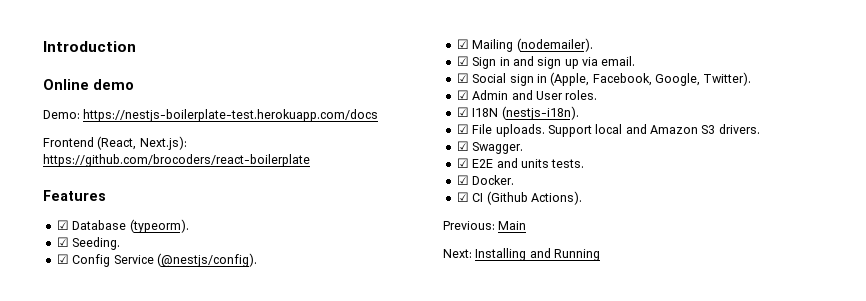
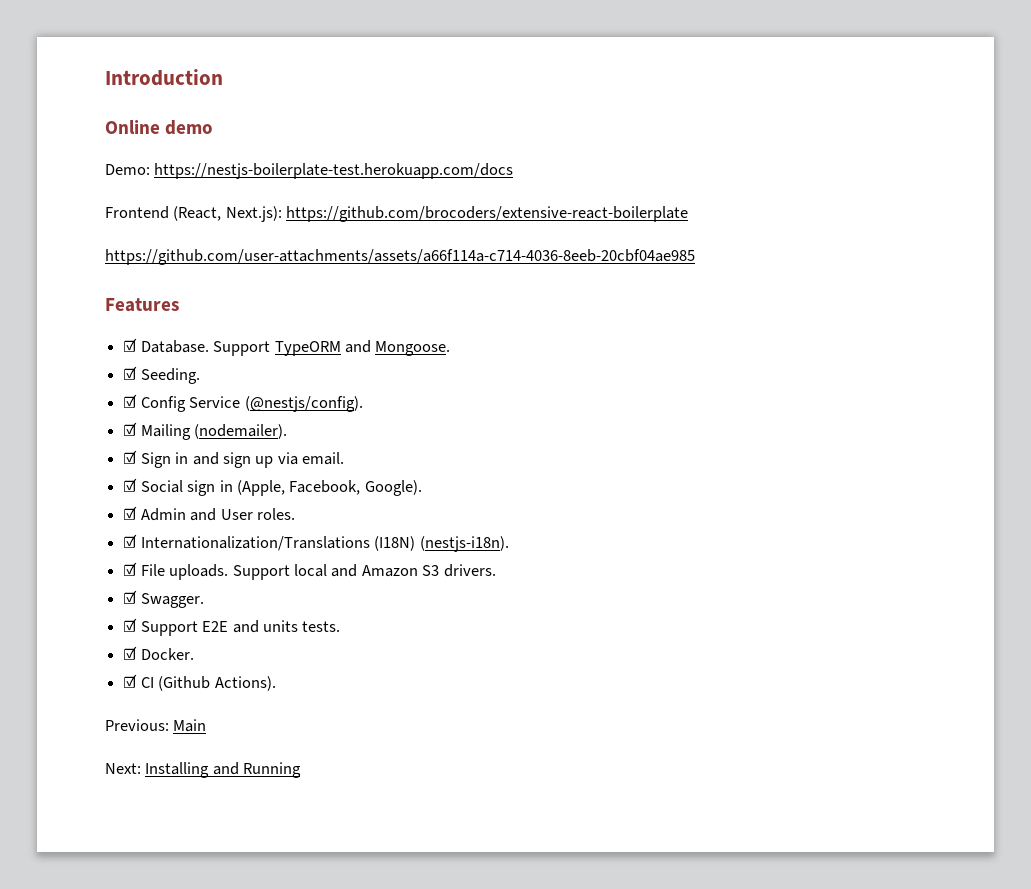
[43,154,310,167] https://github.com/brocoders/react-boilerplate -> [286,206,689,222] [105,249,695,265] https://github.com/brocoders/extensive-react-boilerplate // https://github.com/user-attachments/assets/a66f114a-c714-4036-8eeb-20cbf04ae985
[72,219,189,233] Database (typeorm). -> [140,340,451,356] Database. Support TypeORM and Mongoose.
[655,72,752,86] Google, Twitter). -> [364,480,422,496] Google).
[472,108,499,117] I18N -> [140,536,416,551] Internationalization/Translations (I18N)
(469, 163) none -> [140,621,198,636] Support

